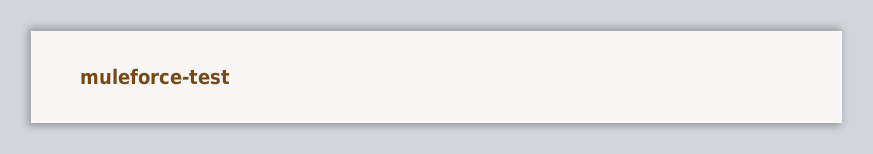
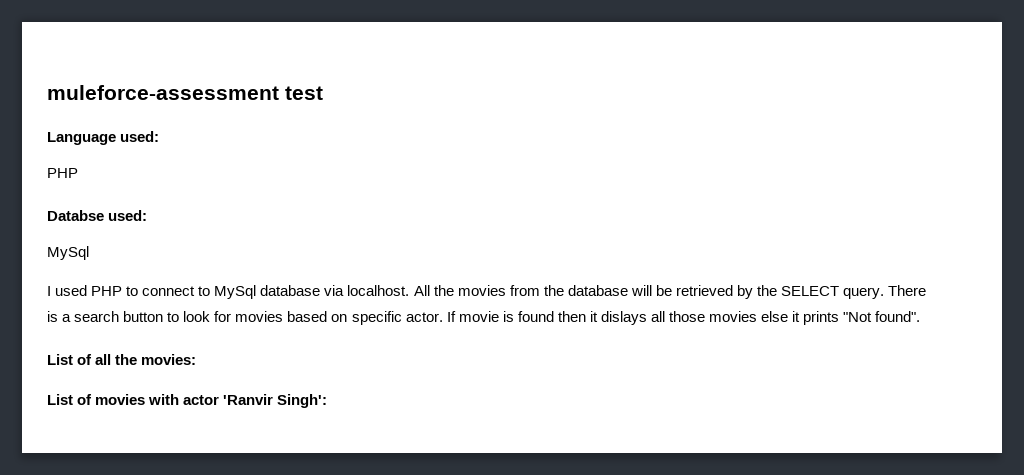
[80,68,230,85] muleforce-test -> [47,85,323,100] [47,131,160,145] [47,168,78,178] [47,210,148,221] [47,246,89,260] [47,285,927,299] [47,311,921,325] [47,354,197,365] [47,394,328,408] muleforce-assessment test // Language used: // PHP // Databse used: // MySql // I used PHP to connect to MySql database via localhost. All the movies from the database will be retrieved by the SELECT query. There is a search button to look for movies based on specific actor. If movie is found then it dislays all those movies else it prints "Not found". // List of all the movies: // List of movies with actor 'Ranvir Singh':

